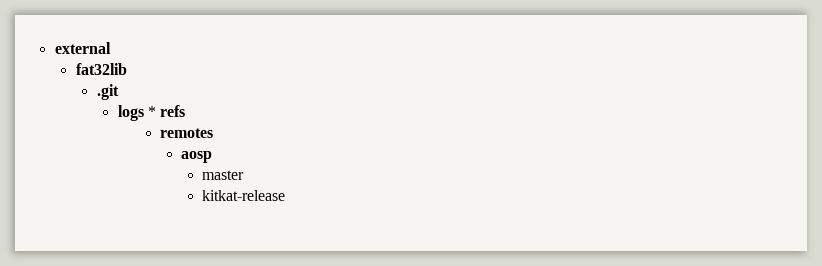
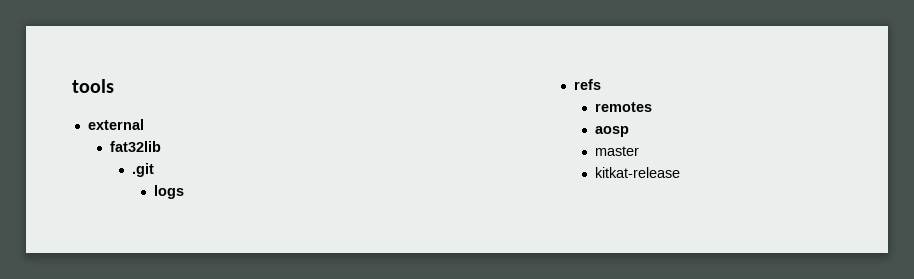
(54, 48) none -> [72,79,114,93] tools //
[148,106,157,117] * -> (185, 192) //

